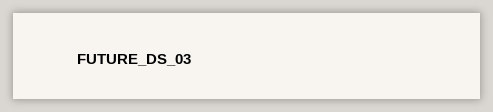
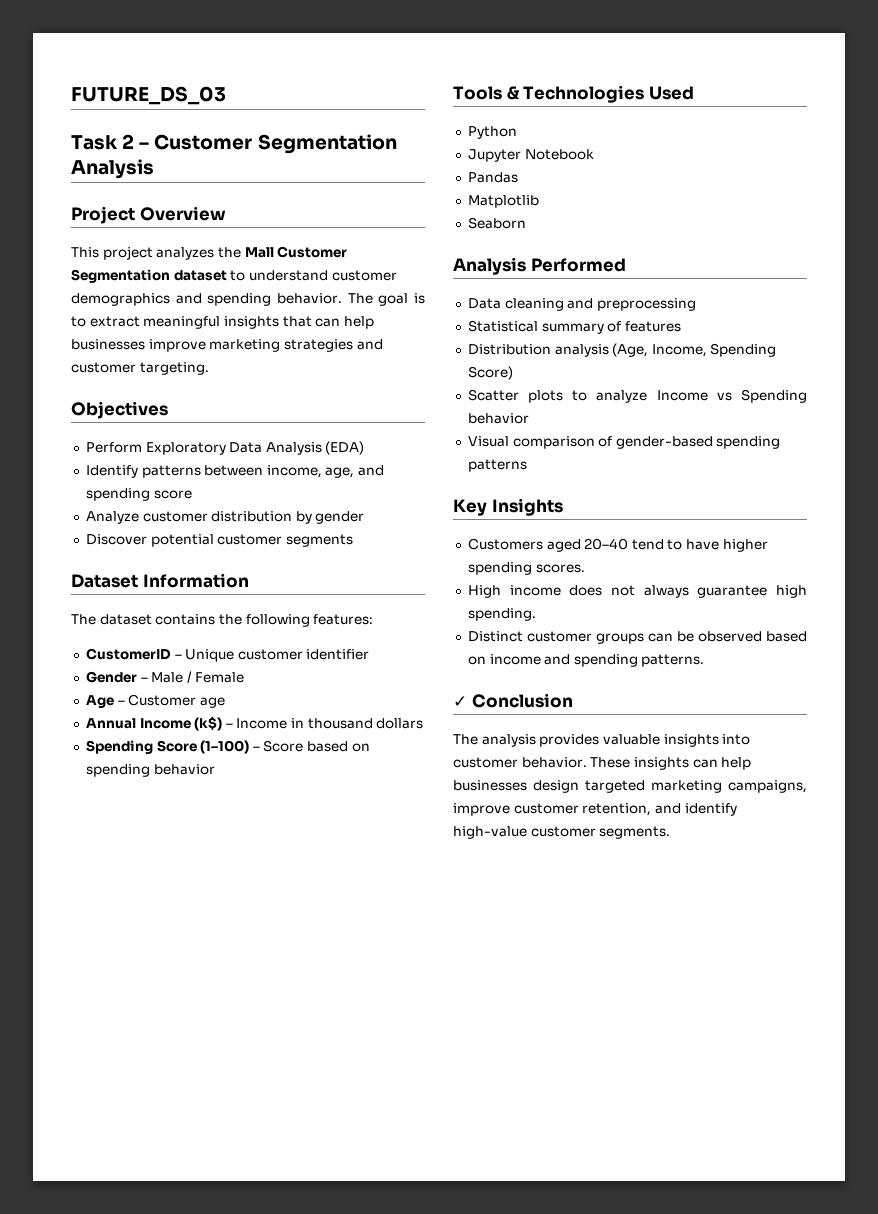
(191, 60) none -> [71,134,397,154] [71,159,154,179] [71,206,226,224] [71,246,348,260] [71,269,397,283] [71,293,426,306] [71,316,374,329] [71,339,383,352] [71,362,209,375] [71,401,168,419] [85,441,365,455] [85,465,385,478] [85,488,192,501] [85,511,365,524] [85,534,353,547] [71,573,249,588] [71,614,374,627] [85,648,370,662] [85,671,245,683] [85,694,225,708] [85,716,424,731] [85,740,370,754] [85,764,215,777] [453,85,694,103] [467,126,517,139] [467,149,594,162] [467,172,518,183] [467,195,539,208] [467,217,526,229] [453,257,626,275] [467,298,696,311] [467,320,681,334] [467,343,777,357] [467,366,513,380] [467,389,807,403] [467,413,529,424] [467,436,781,449] [467,459,527,472] [453,498,563,516] [467,538,768,552] [467,562,585,575] [467,585,807,598] [467,608,536,621] [467,631,807,644] [467,654,705,667] [453,693,573,708] [453,734,751,747] [453,757,752,770] [453,780,807,793] [453,803,737,816] [453,826,671,839] // Task 2 – Customer Segmentation Analysis // Project Overview // This project analyzes the Mall Customer Segmentation dataset to understand customer demographics and spending behavior. The goal is to extract meaningful insights that can help businesses improve marketing strategies and customer targeting. // Objectives // Perform Exploratory Data Analysis (EDA) // Identify patterns between income, age, and spending score // Analyze customer distribution by gender // Discover potential customer segments // Dataset Information // The dataset contains the following features: // CustomerID – Unique customer identifier // Gender – Male / Female // Age – Customer age // Annual Income (k$) – Income in thousand dollars // Spending Score (1–100) – Score based on spending behavior // Tools & Technologies Used // Python // Jupyter Notebook // Pandas // Matplotlib // Seaborn // Analysis Performed // Data cleaning and preprocessing // Statistical summary of features // Distribution analysis (Age, Income, Spending Score) // Scatter plots to analyze Income vs Spending behavior // Visual comparison of gender-based spending patterns // Key Insights // Customers aged 20–40 tend to have higher spending scores. // High income does not always guarantee high spending. // Distinct customer groups can be observed based on income and spending patterns. // ✓ Conclusion // The analysis provides valuable insights into customer behavior. These insights can help businesses design targeted marketing campaigns, improve customer retention, and identify high-value customer segments.

